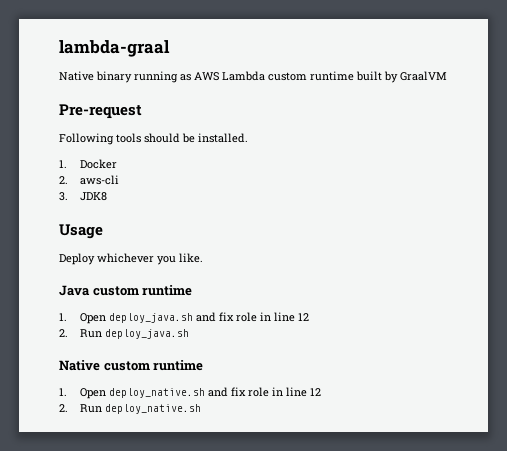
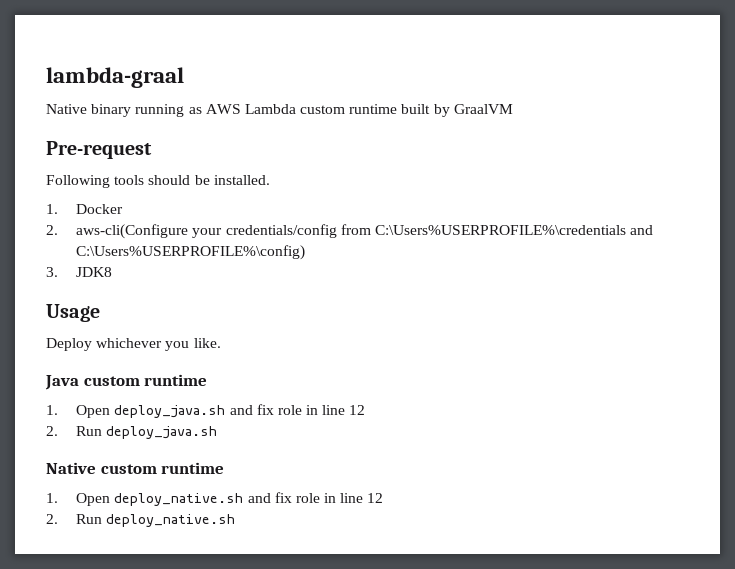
[80,175,120,185] aws-cli -> [76,224,654,239] [76,245,306,260] aws-cli(Configure your credentials/config from C:\Users%USERPROFILE%\credentials and C:\Users%USERPROFILE%\config)

